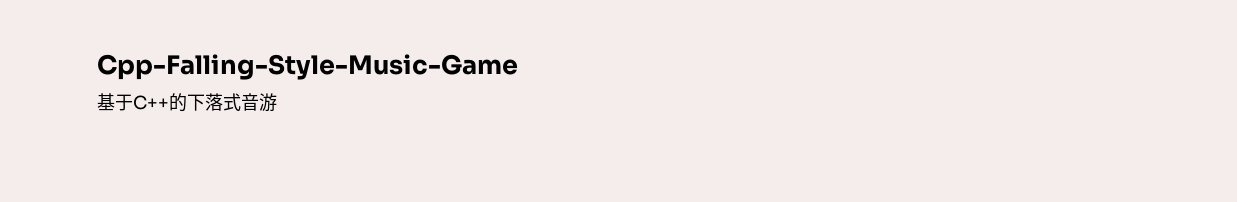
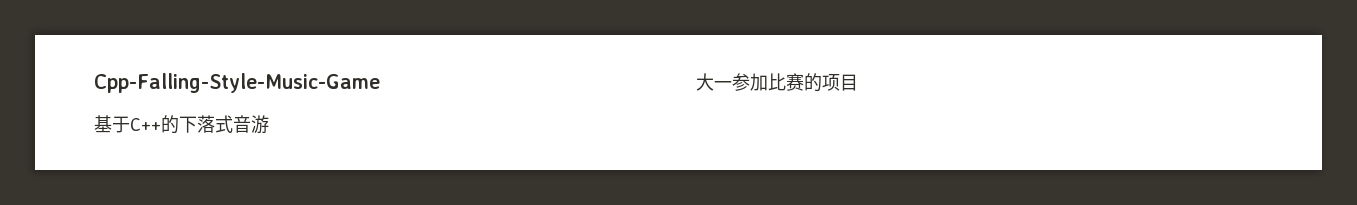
(277, 102) none -> [696,73,858,92] // 大一参加比赛的项目

